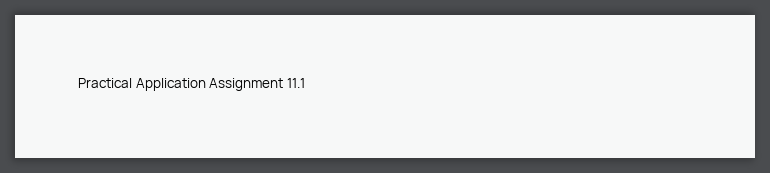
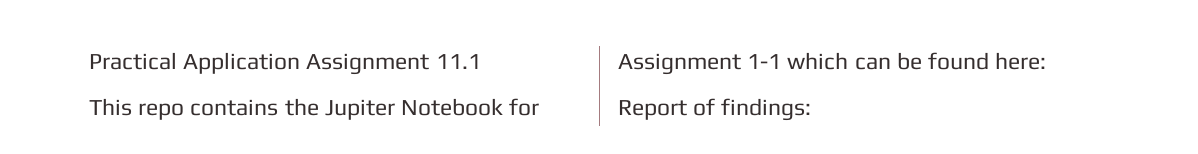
(305, 83) none -> [89,98,540,120] [618,52,1047,75] [618,98,812,121] // This repo contains the Jupiter Notebook for Assignment 1-1 which can be found here: // Report of findings:

